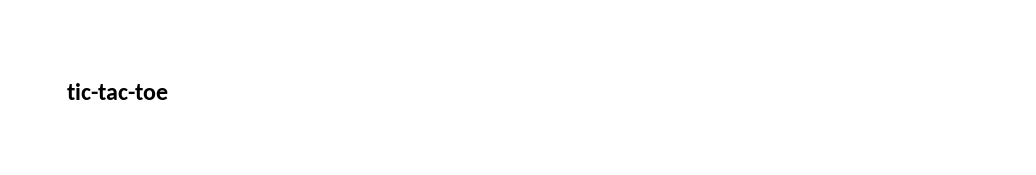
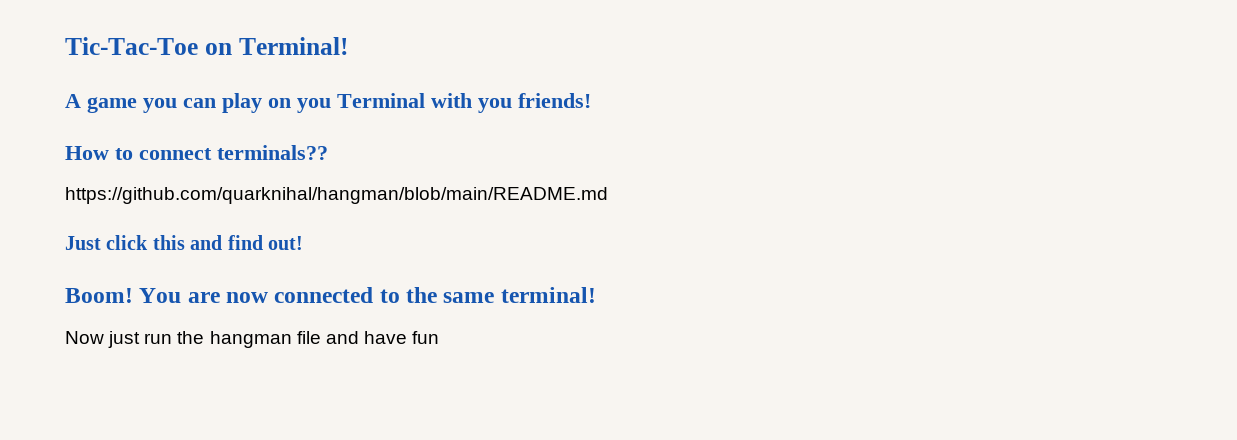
[67,83,168,100] tic-tac-toe -> [65,37,348,55] [65,93,591,113] [65,145,328,160] [65,187,608,204] [65,235,303,250] [65,287,596,303] [65,331,440,348] Tic-Tac-Toe on Terminal! // A game you can play on you Terminal with you friends! // How to connect terminals?? // https://github.com/quarknihal/hangman/blob/main/README.md // Just click this and find out! // Boom! You are now connected to the same terminal! // Now just run the hangman file and have fun

